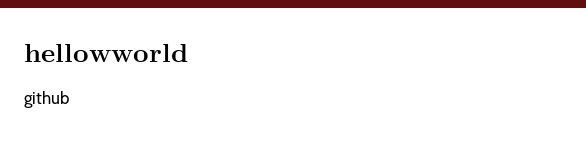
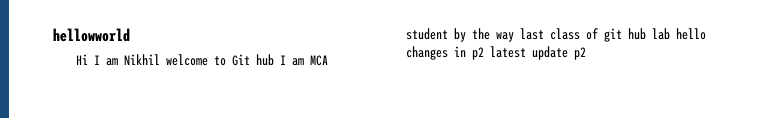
[24,91,69,108] github -> [76,54,329,66] [406,28,706,42] [406,46,586,60] Hi I am Nikhil welcome to Git hub I am MCA student by the way last class of git hub lab hello changes in p2 latest update p2

